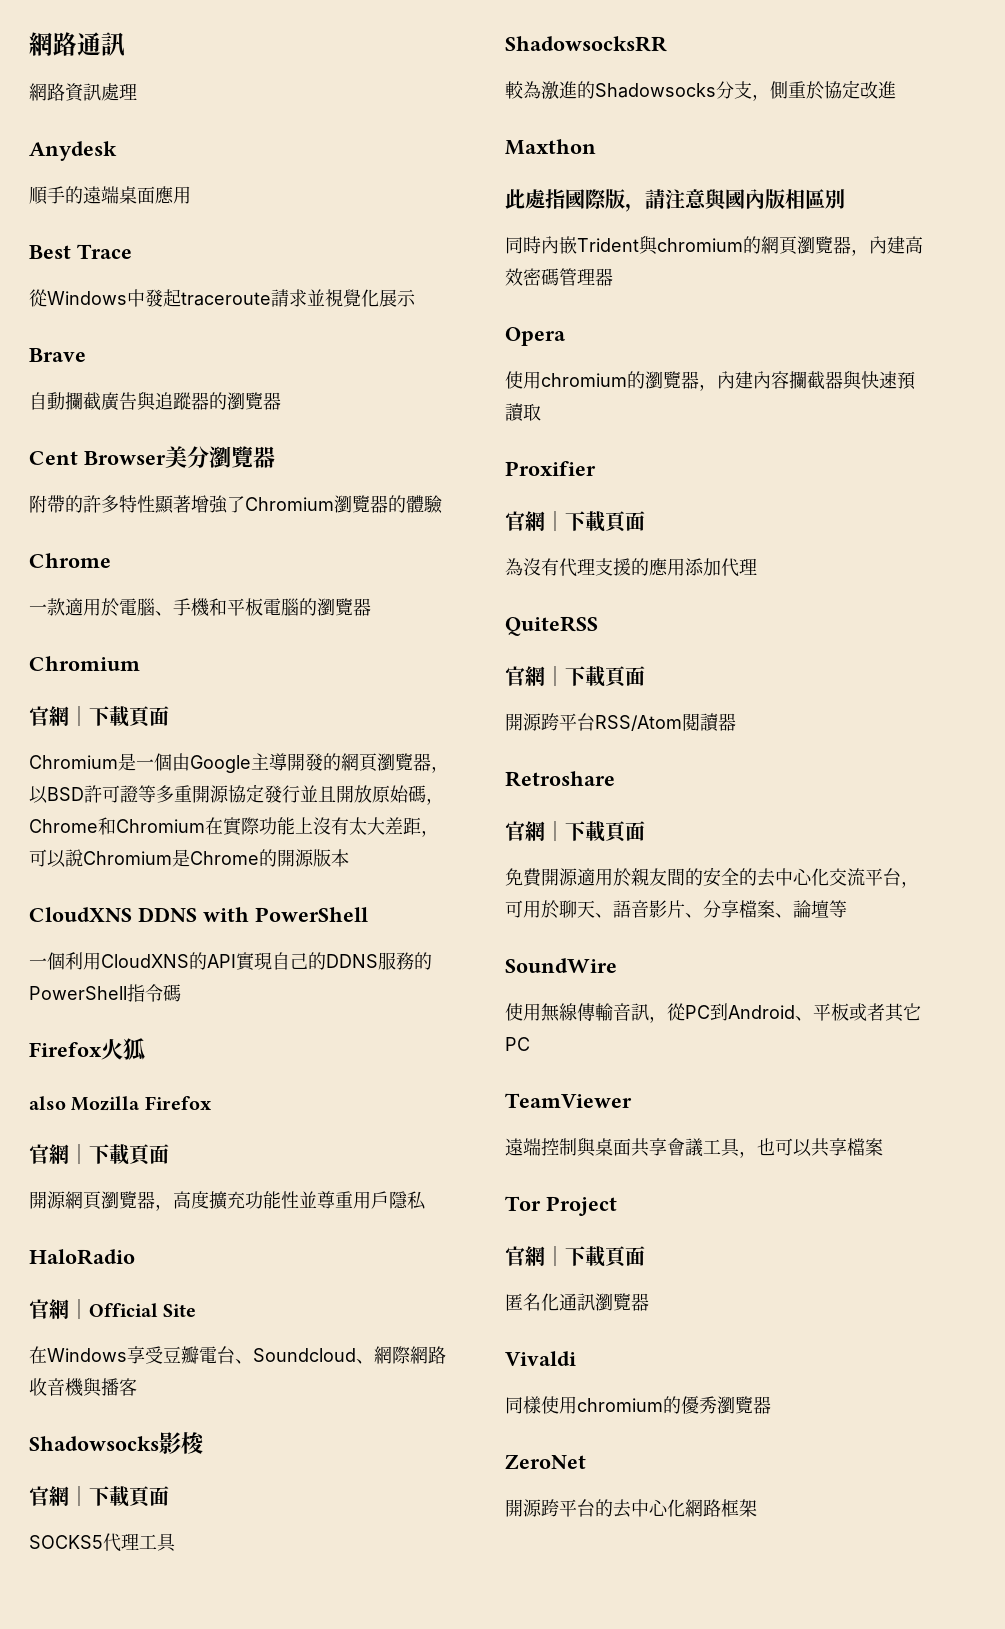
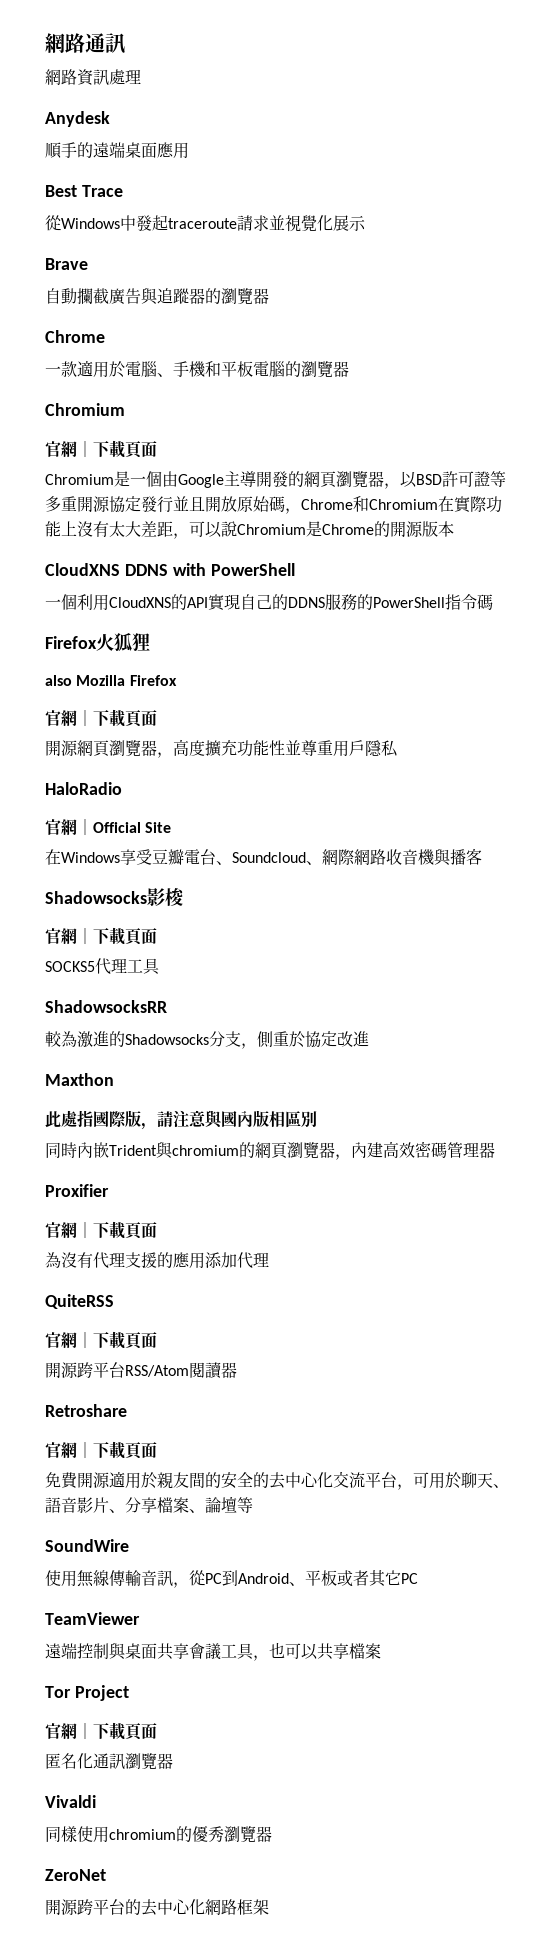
[29,446,275,468] [29,495,443,514] // Cent Browser美分瀏覽器 // 附帶的許多特性顯著增強了Chromium瀏覽器的體驗 -> (269, 296) none
(145, 1049) none -> [132,633,150,651] 狸
[505,327,566,346] [505,370,915,391] [505,403,541,422] // Opera // 使用chromium的瀏覽器，內建內容攔截器與快速預讀取 -> (495, 1150) none

